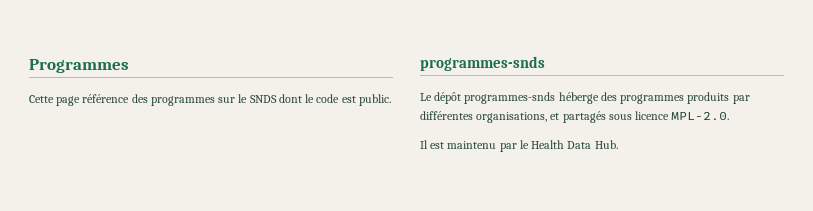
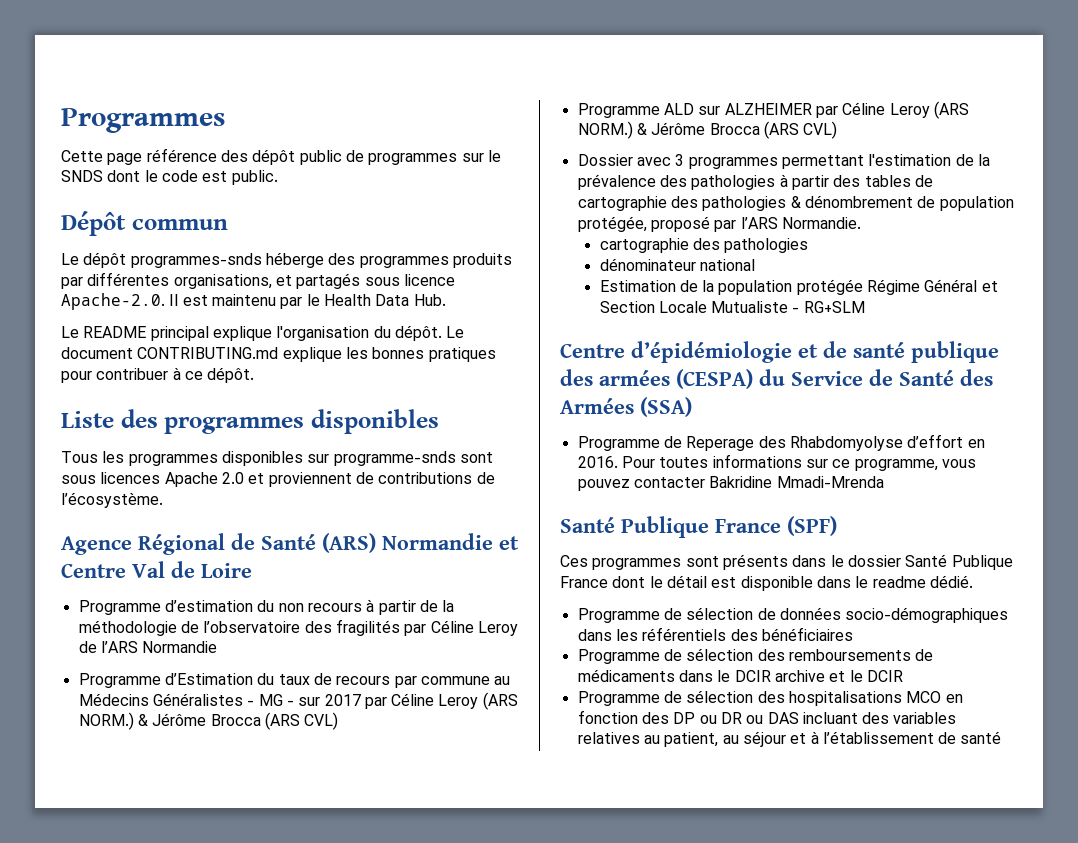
(148, 98) none -> [252,149,364,165] dépôt public de
[420,56,545,71] programmes-snds -> [61,211,228,236] Dépôt commun
[671,111,730,121] MPL-2.0. // -> [61,293,165,310] Apache-2.0.
(618, 144) none -> [61,325,465,341] [61,347,496,362] [61,367,255,383] [61,409,439,434] [61,451,493,466] [61,472,495,487] [61,492,163,508] [61,533,519,555] [61,561,252,578] [78,599,455,615] [78,619,518,636] [78,641,218,653] [78,673,511,688] [78,692,518,710] [78,712,339,730] [577,101,969,119] [577,121,838,139] [577,154,990,169] [577,174,933,190] [577,195,1014,211] [577,216,861,232] [599,238,809,253] [599,258,755,271] [599,279,998,295] [599,301,865,313] [560,341,999,363] [560,369,993,389] [560,397,692,417] [577,434,985,451] [577,454,976,471] [577,476,884,491] [560,516,837,538] [560,554,1013,570] [560,575,973,591] [577,607,1009,623] [577,627,853,641] [577,648,934,664] [577,669,903,682] [577,690,963,706] [577,710,957,724] [577,731,1002,747] // Le README principal explique l'organisation du dépôt. Le document CONTRIBUTING.md explique les bonnes pratiques pour contribuer à ce dépôt. // Liste des programmes disponibles // Tous les programmes disponibles sur programme-snds sont sous licences Apache 2.0 et proviennent de contributions de l’écosystème. // Agence Régional de Santé (ARS) Normandie et Centre Val de Loire // Programme d’estimation du non recours à partir de la méthodologie de l’observatoire des fragilités par Céline Leroy de l’ARS Normandie // Programme d’Estimation du taux de recours par commune au Médecins Généralistes - MG - sur 2017 par Céline Leroy (ARS NORM.) & Jérôme Brocca (ARS CVL) // Programme ALD sur ALZHEIMER par Céline Leroy (ARS NORM.) & Jérôme Brocca (ARS CVL) // Dossier avec 3 programmes permettant l'estimation de la prévalence des pathologies à partir des tables de cartographie des pathologies & dénombrement de population protégée, proposé par l’ARS Normandie. // cartographie des pathologies // dénominateur national // Estimation de la population protégée Régime Général et Section Locale Mutualiste - RG+SLM // Centre d’épidémiologie et de santé publique des armées (CESPA) du Service de Santé des Armées (SSA) // Programme de Reperage des Rhabdomyolyse d’effort en 2016. Pour toutes informations sur ce programme, vous pouvez contacter Bakridine Mmadi-Mrenda // Santé Publique France (SPF) // Ces programmes sont présents dans le dossier Santé Publique France dont le détail est disponible dans le readme dédié. // Programme de sélection de données socio-démographiques dans les référentiels des bénéficiaires // Programme de sélection des remboursements de médicaments dans le DCIR archive et le DCIR // Programme de sélection des hospitalisations MCO en fonction des DP ou DR ou DAS incluant des variables relatives au patient, au séjour et à l’établissement de santé

